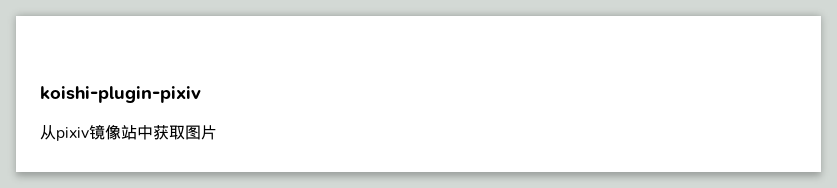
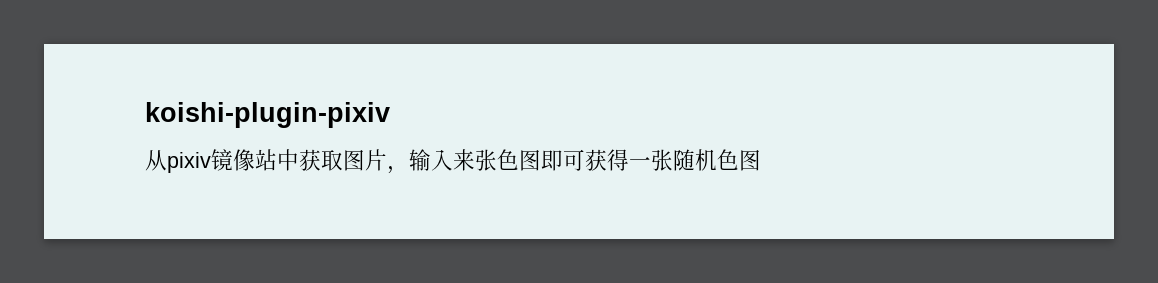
(217, 132) none -> [387,149,761,174] ，输入来张色图即可获得一张随机色图

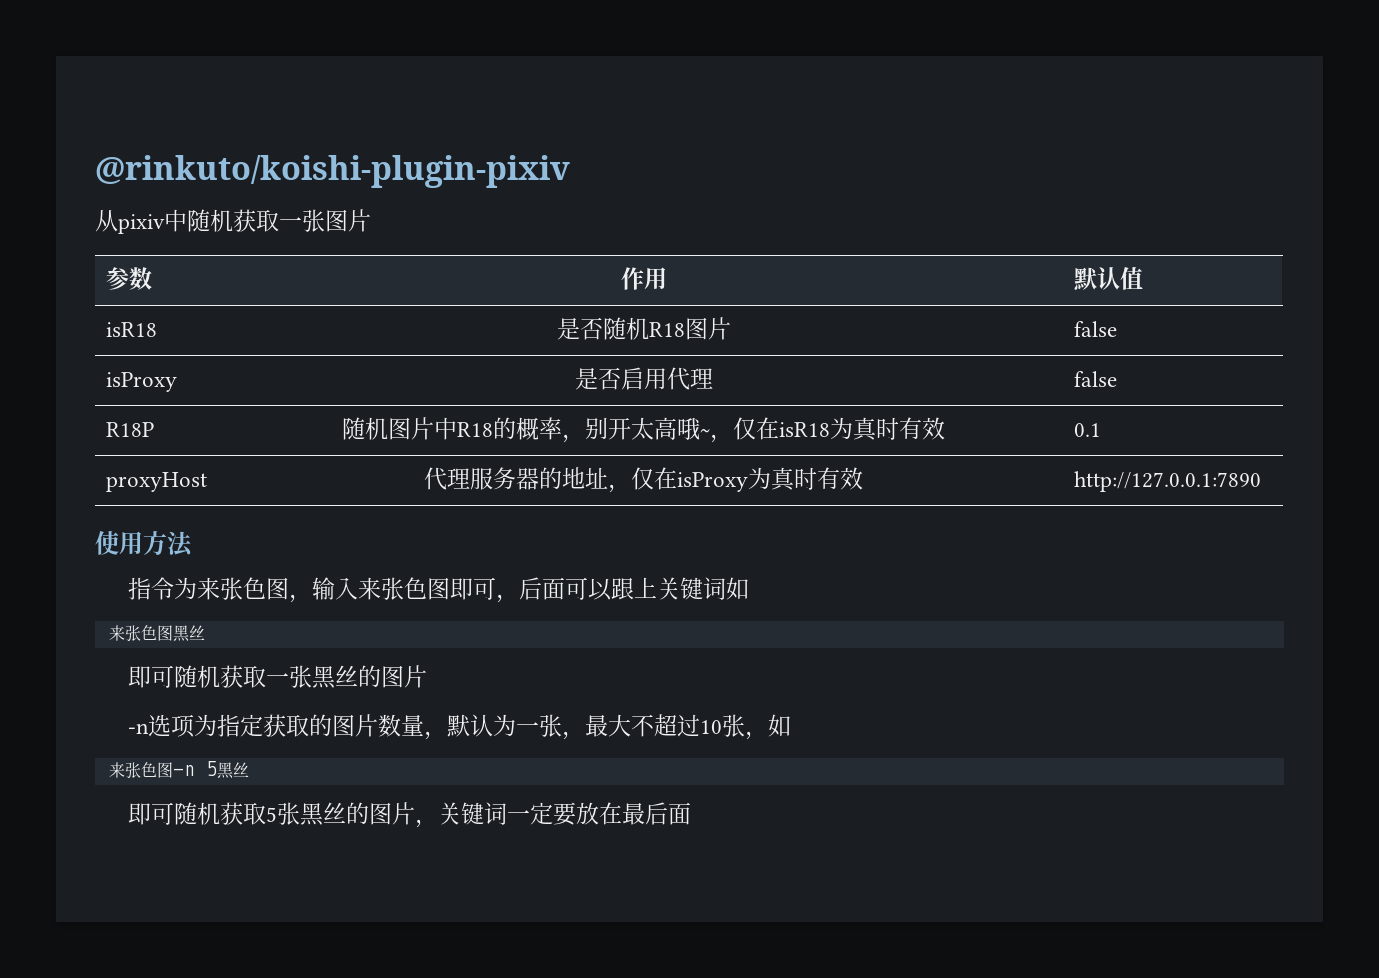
[145,102,390,128] koishi-plugin-pixiv -> [95,155,570,188] @rinkuto/koishi-plugin-pixiv
[211,149,387,171] 镜像站中获取图片 -> [164,209,371,232] [105,267,152,290] [620,267,667,290] [1073,267,1143,291] [105,322,157,337] [556,317,731,340] [1073,321,1117,337] [105,372,177,392] [574,367,713,390] [1073,371,1117,387] [105,422,154,437] [342,417,945,443] [1073,423,1101,437] [105,472,207,492] [424,467,863,493] [1073,471,1261,492] [95,530,193,557] [127,577,289,600] 中随机获取一张图片 // 参数 | 作用 | 默认值 // isR18 | 是否随机R18图片 | false // isProxy | 是否启用代理 | false // R18P | 随机图片中R18的概率，别开太高哦~，仅在isR18为真时有效 | 0.1 // proxyHost | 代理服务器的地址，仅在isProxy为真时有效 | http://127.0.0.1:7890 // 使用方法 // 指令为来张色图
[585,149,761,171] 获得一张随机色图 -> [495,577,749,603] [108,625,205,642] [127,665,427,689] [127,714,791,740] [108,761,249,779] [127,802,691,828] ，后面可以跟上关键词如 // 来张色图黑丝 // 即可随机获取一张黑丝的图片 // -n选项为指定获取的图片数量，默认为一张，最大不超过10张，如 // 来张色图-n 5黑丝 // 即可随机获取5张黑丝的图片，关键词一定要放在最后面

